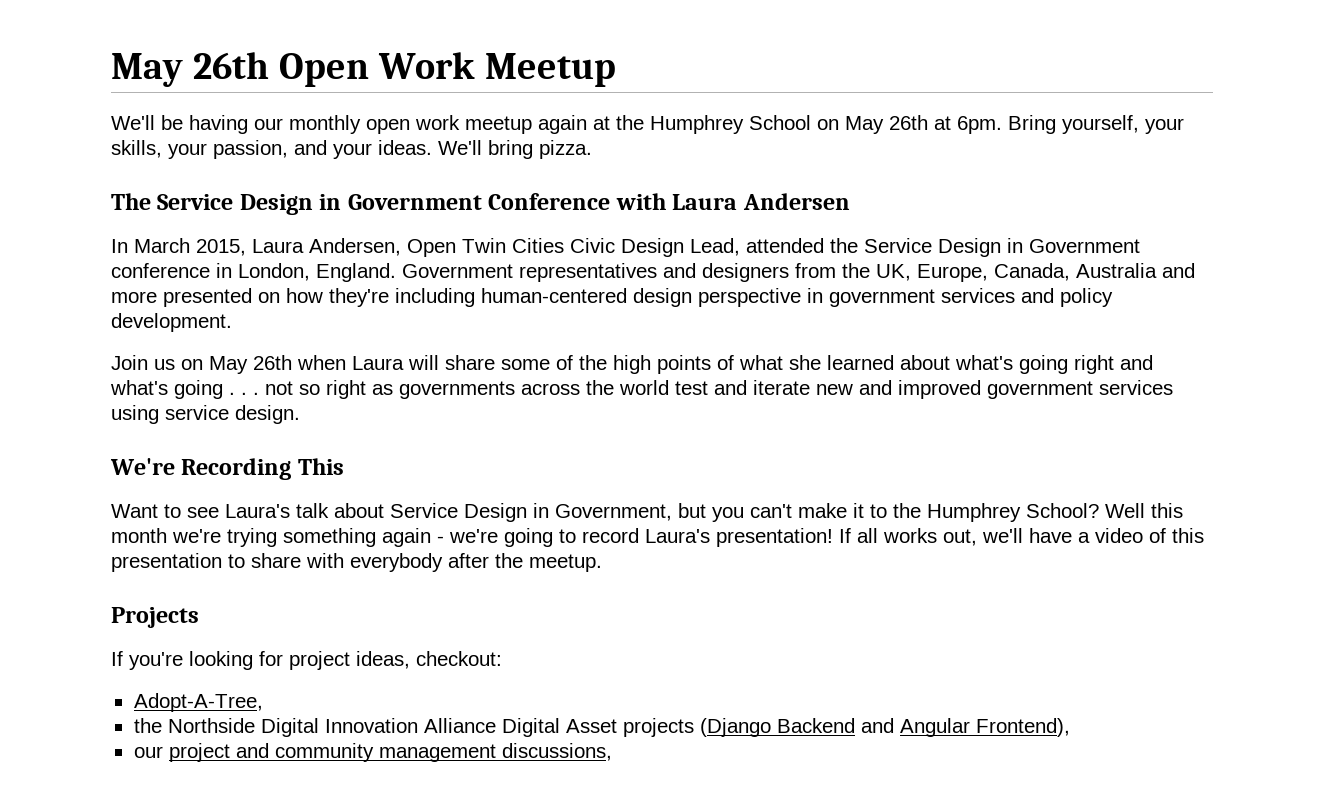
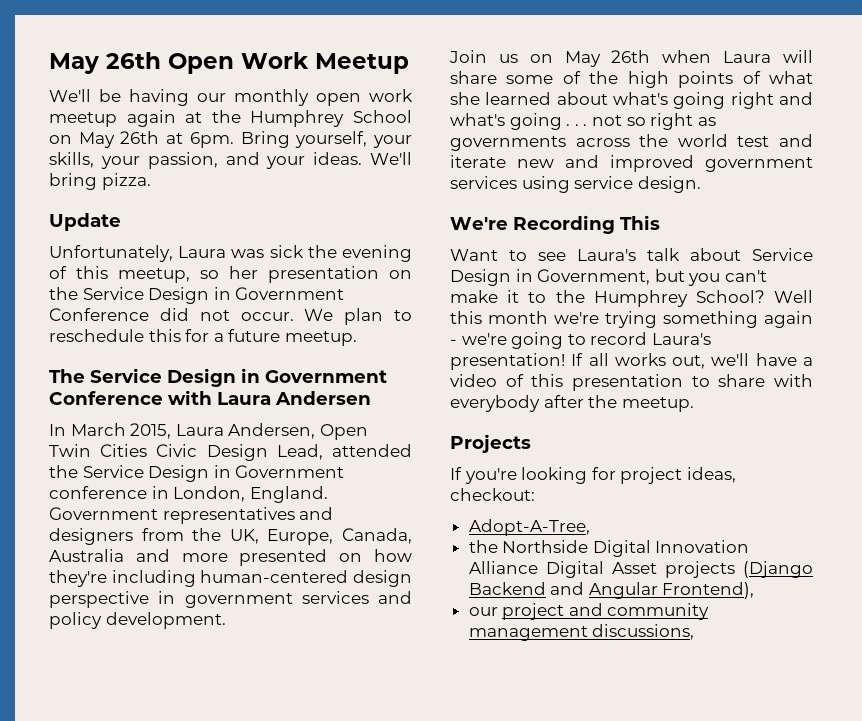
(592, 149) none -> [49,213,121,231] [49,245,412,262] [49,266,412,283] [49,287,345,304] [49,308,412,325] [49,329,357,346] // Update // Unfortunately, Laura was sick the evening of this meetup, so her presentation on the Service Design in Government Conference did not occur. We plan to reschedule this for a future meetup.

